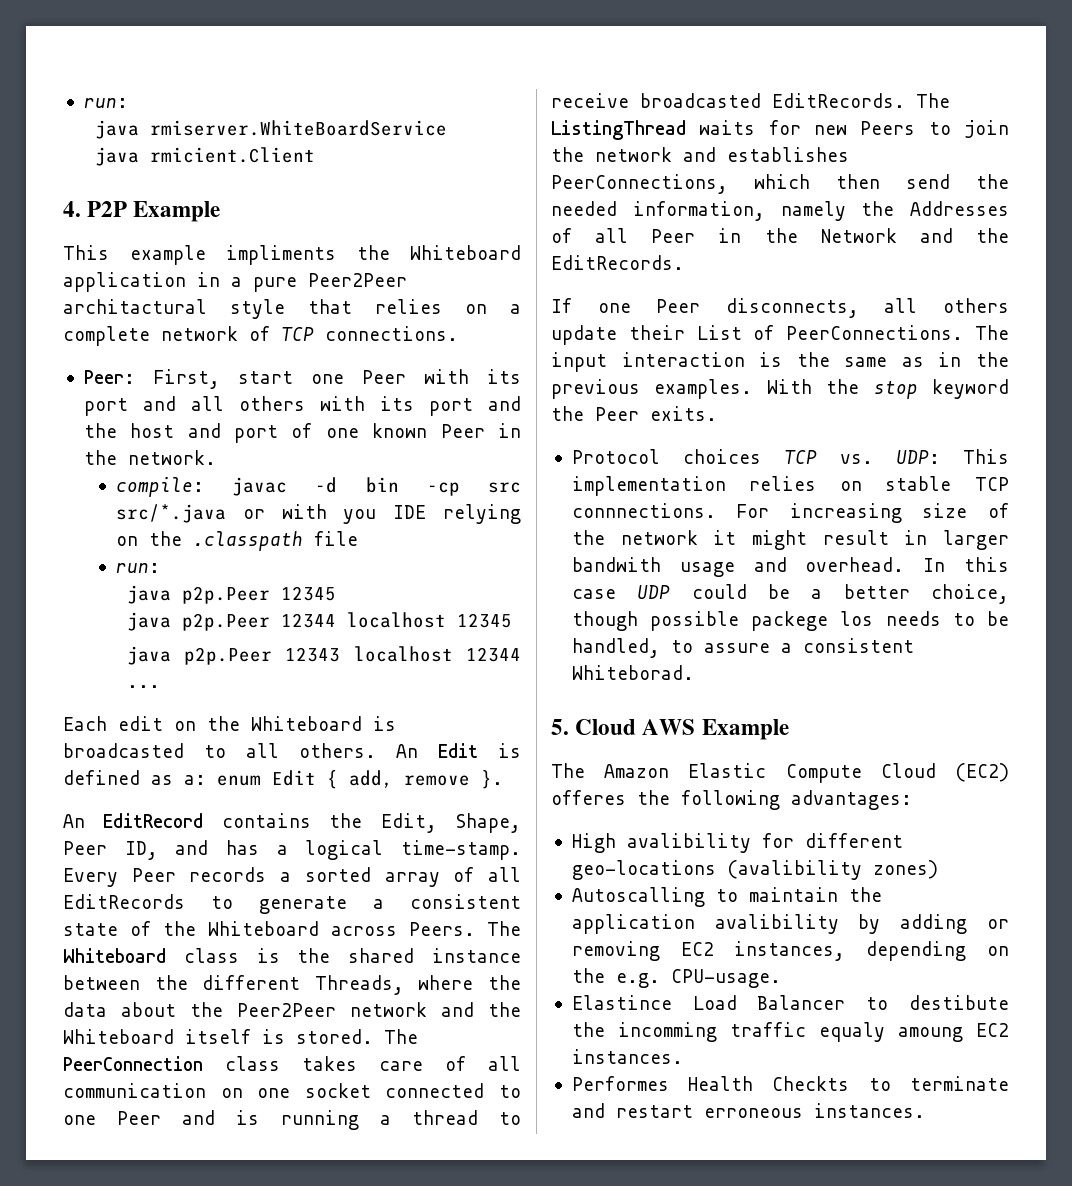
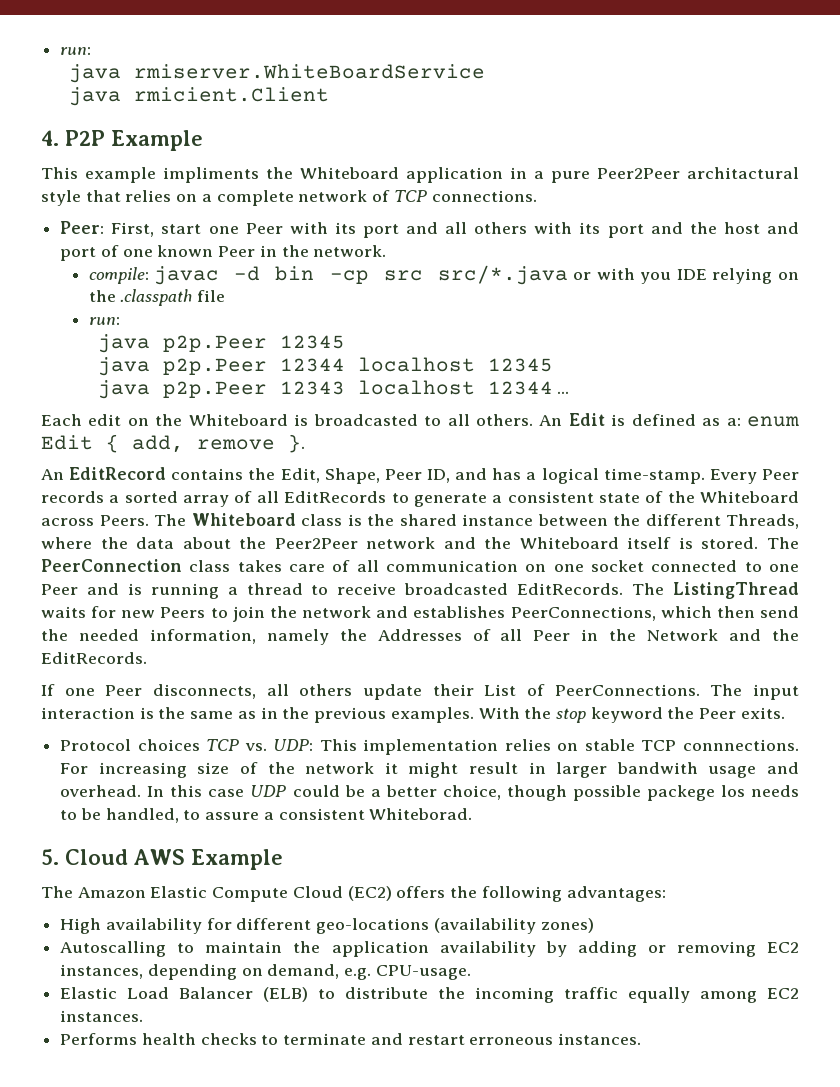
[551,790,626,805] offeres -> [396,886,446,898] offers
[626,833,751,853] avalibility -> [105,918,202,934] availability
[726,860,862,880] (avalibility -> [433,918,536,934] (availability
[714,914,839,934] avalibility -> [439,941,536,957] availability
[571,968,605,983] the -> [267,964,340,979] demand,
[571,995,672,1010] Elastince -> [60,987,118,999] Elastic
[866,995,1009,1010] [571,1022,963,1042] to destibute the incomming traffic equaly amoung -> [263,987,758,1003] (ELB) to distribute the incoming traffic equally among
[571,1076,850,1091] Performes Health Checkts -> [60,1033,257,1045] Performs health checks

